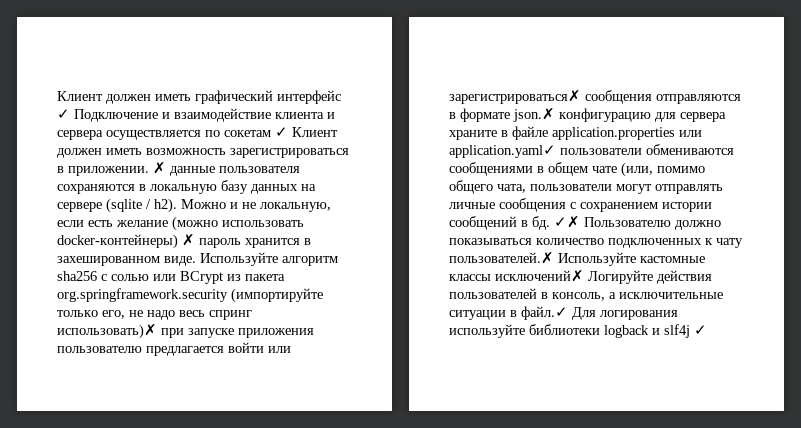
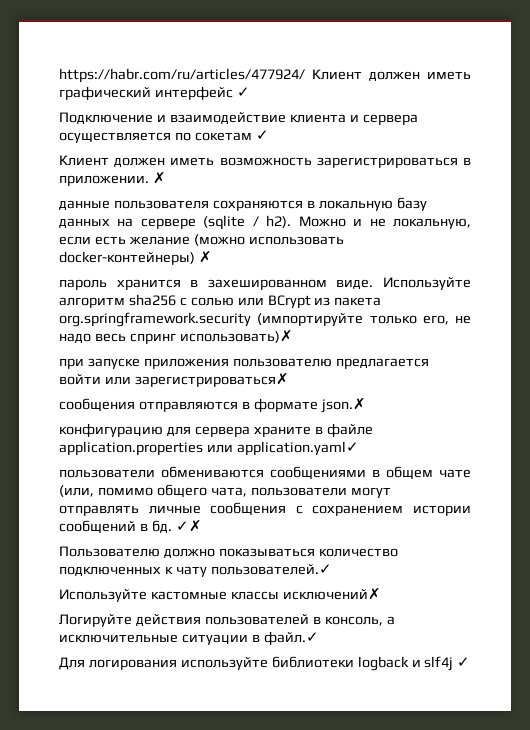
(57, 96) none -> [59,68,305,83] https://habr.com/ru/articles/477924/
(70, 114) none -> (250, 92) //
(288, 132) none -> (269, 135) //
(166, 168) none -> (166, 178) //
(195, 240) none -> (212, 257) //
(157, 331) none -> (293, 336) //
(581, 97) none -> (289, 380) //
(555, 115) none -> (366, 405) //
(556, 151) none -> (359, 448) //
(580, 222) none -> (202, 526) //
[449,252,554,264] пользователей.✗ -> [210,564,332,575] пользователей.✓ //
(584, 276) none -> (381, 594) //
(568, 313) none -> (319, 638) //

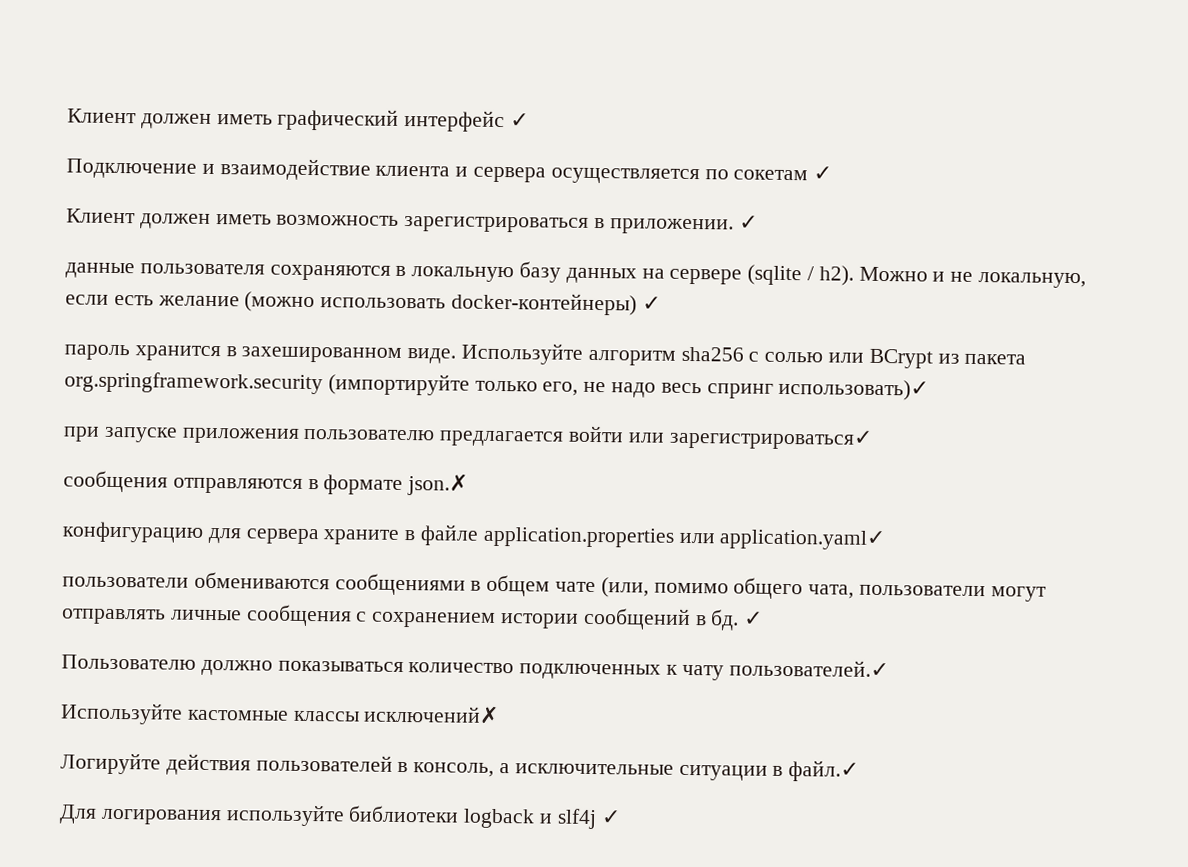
[59,68,305,83] https://habr.com/ru/articles/477924/ -> (67, 116) none
[152,172,166,184] ✗ -> [738,215,758,230] ✓
[198,251,212,263] ✗ -> [641,296,661,311] ✓
[179,330,293,343] использовать)✗ -> [778,378,930,401] использовать)✓
[134,373,289,387] зарегистрироваться✗ -> [668,428,873,450] зарегистрироваться✓
[175,520,202,532] ✓✗ -> [743,611,764,626] ✓

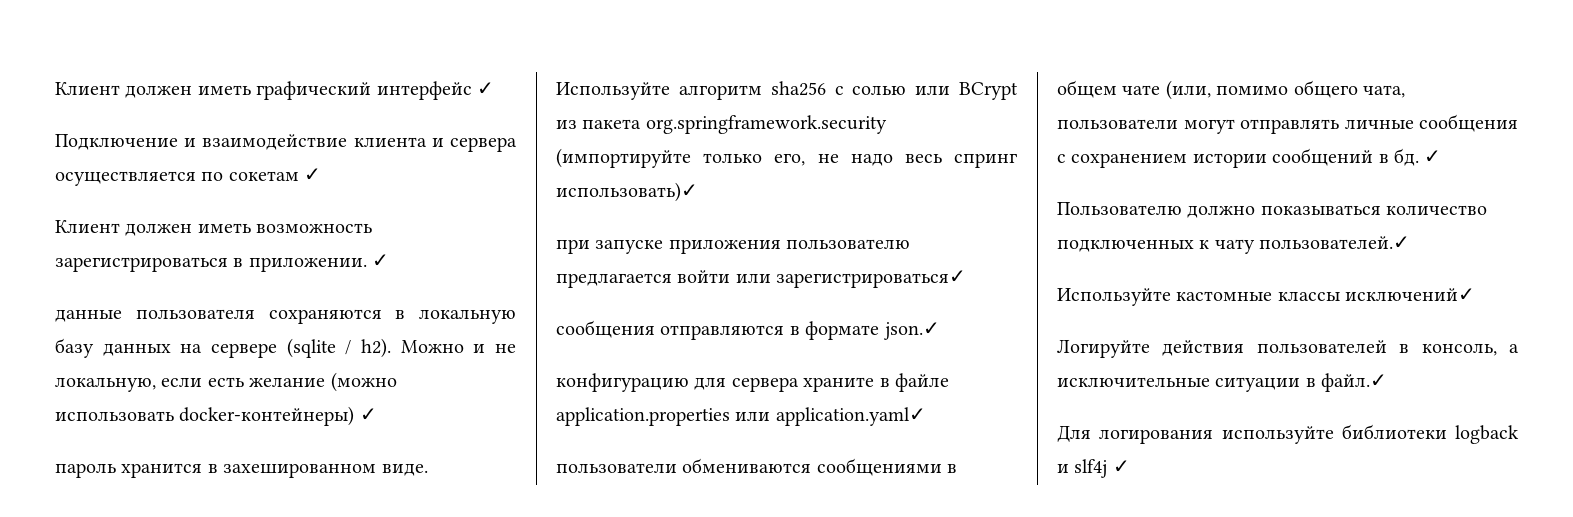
[407,473,469,496] json.✗ -> [883,322,940,340] json.✓
[363,704,500,725] исключений✗ -> [1345,288,1476,301] исключений✓

